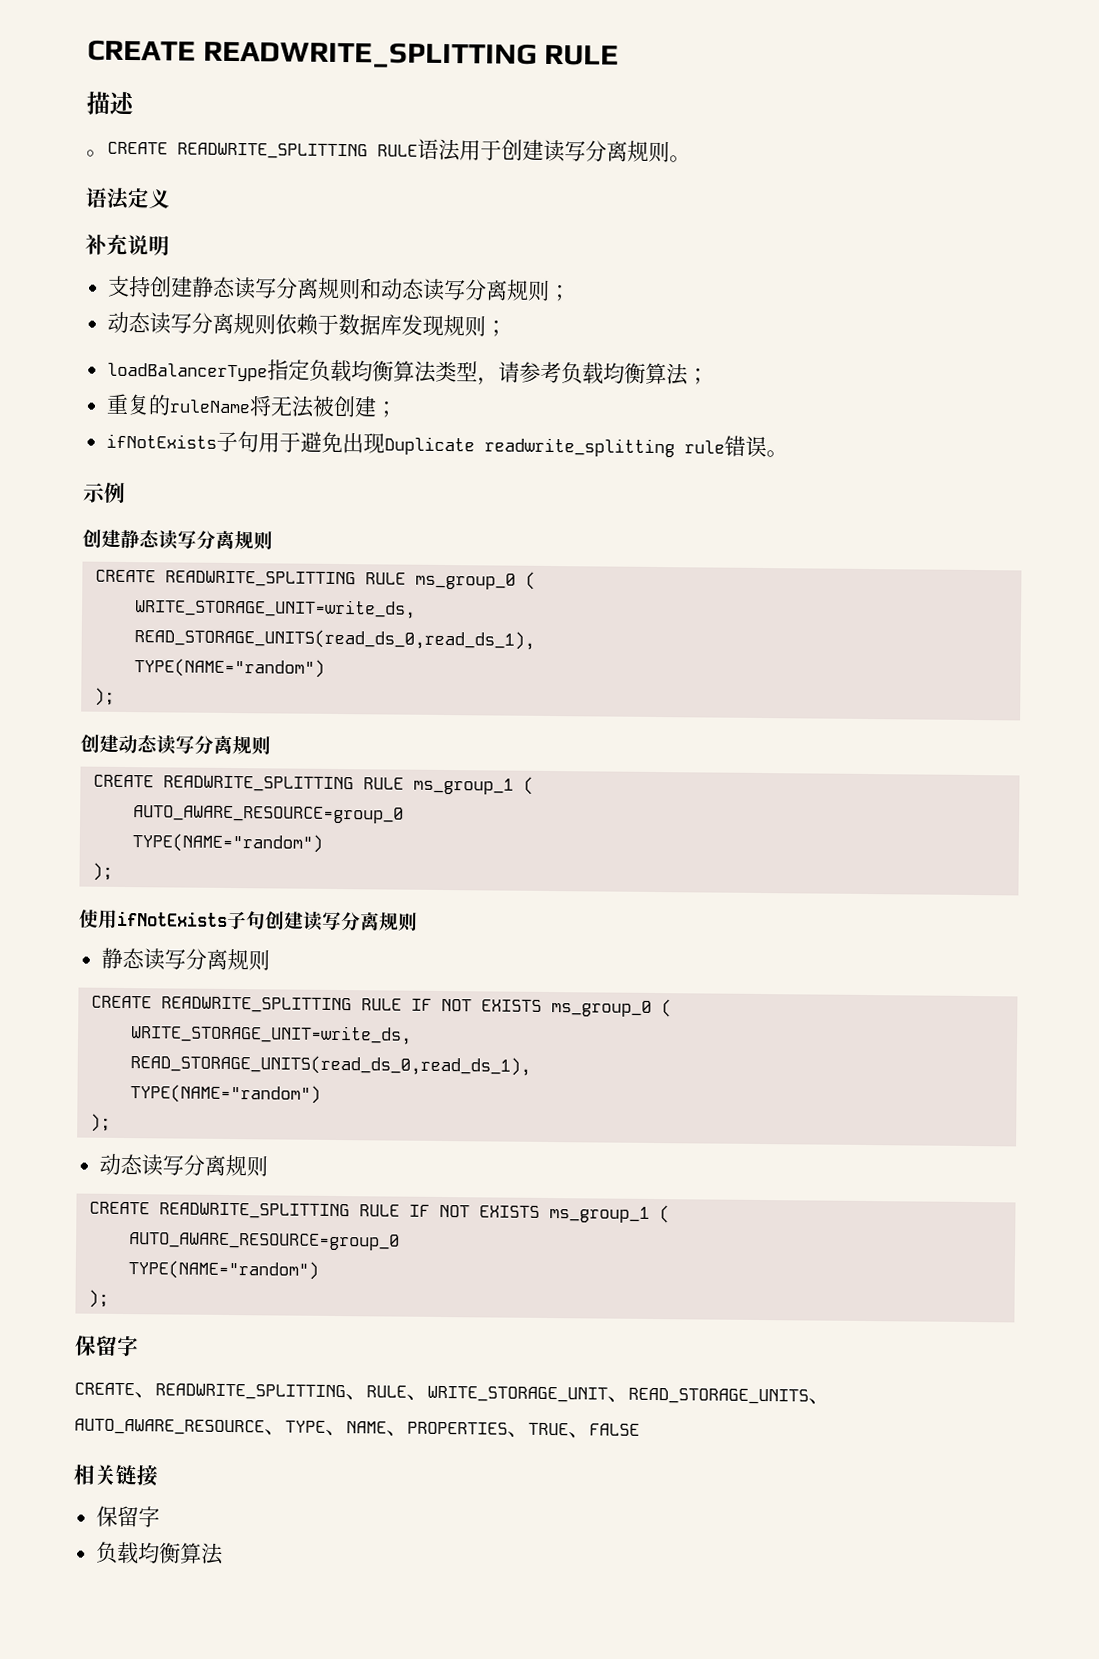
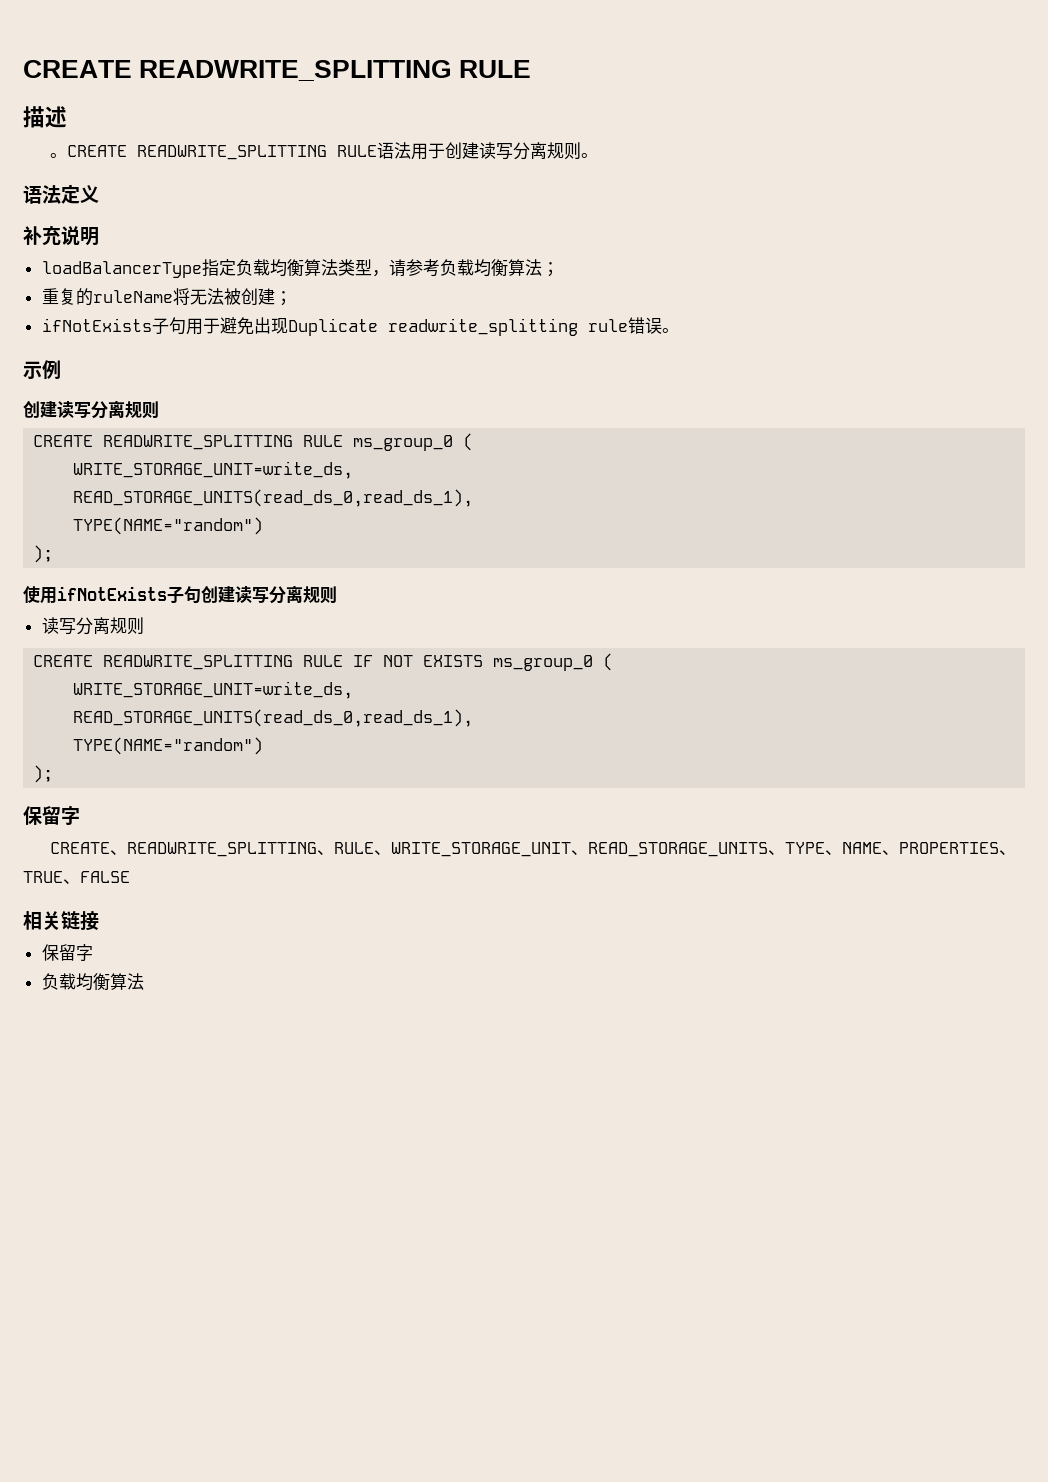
[108,275,572,302] [107,311,508,337] // 支持创建静态读写分离规则和动态读写分离规则； // 动态读写分离规则依赖于数据库发现规则； -> (99, 236) none
[120,529,160,549] 静态 -> (57, 409) none
[80,733,271,756] [92,774,534,795] [132,805,404,824] [131,833,323,853] [91,862,113,881] // 创建动态读写分离规则 // CREATE READWRITE_SPLITTING RULE ms_group_1 ( // AUTO_AWARE_RESOURCE=group_0 // TYPE(NAME="random") // ); -> (54, 554) none
[101,947,146,969] 静态 -> (337, 595) none
[99,1153,269,1177] [88,1201,670,1224] [128,1232,400,1251] [127,1260,319,1280] [87,1289,109,1308] // 动态读写分离规则 // CREATE READWRITE_SPLITTING RULE IF NOT EXISTS ms_group_1 ( // AUTO_AWARE_RESOURCE=group_0 // TYPE(NAME="random") // ); -> (54, 774) none
[74,1418,286,1436] AUTO_AWARE_RESOURCE、 -> (786, 852) none

